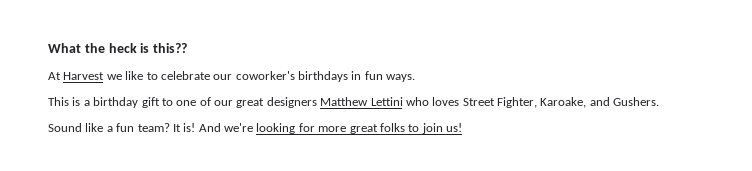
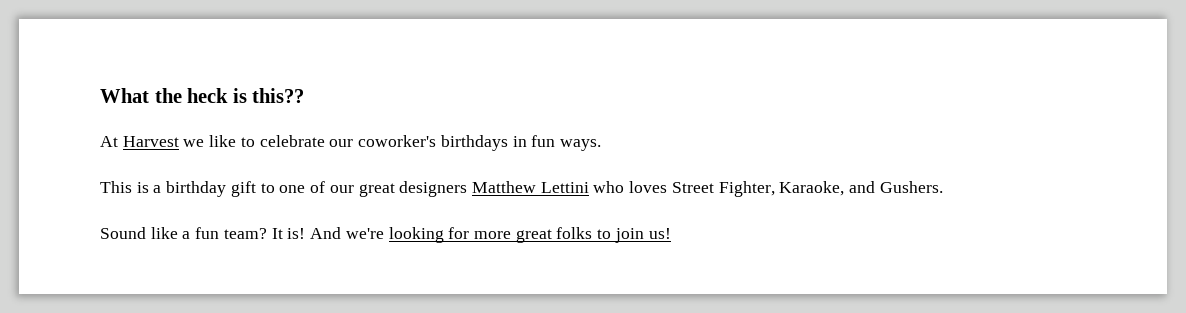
[540,97,587,108] Karoake, -> [779,181,845,196] Karaoke,

